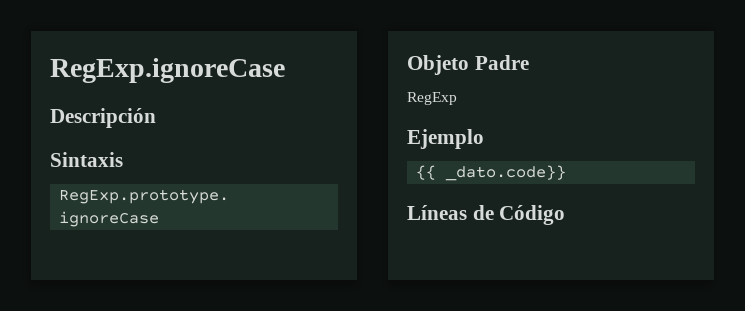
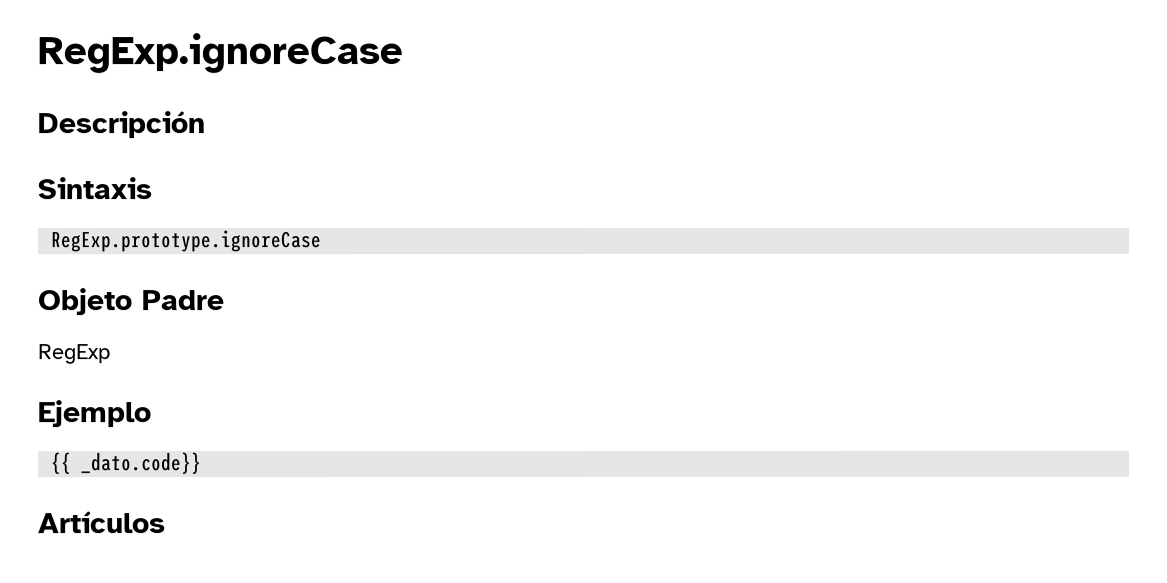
[407,205,566,225] Líneas de Código -> [38,511,166,534] Artículos

